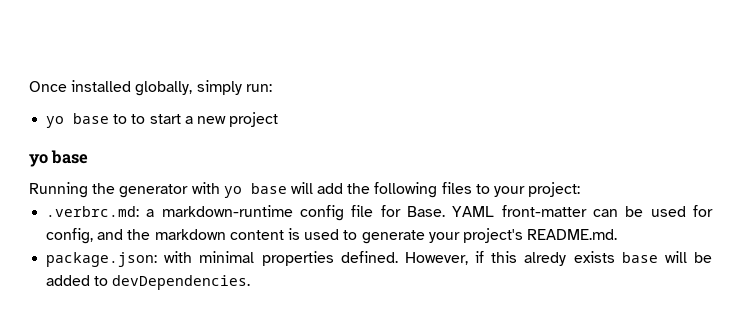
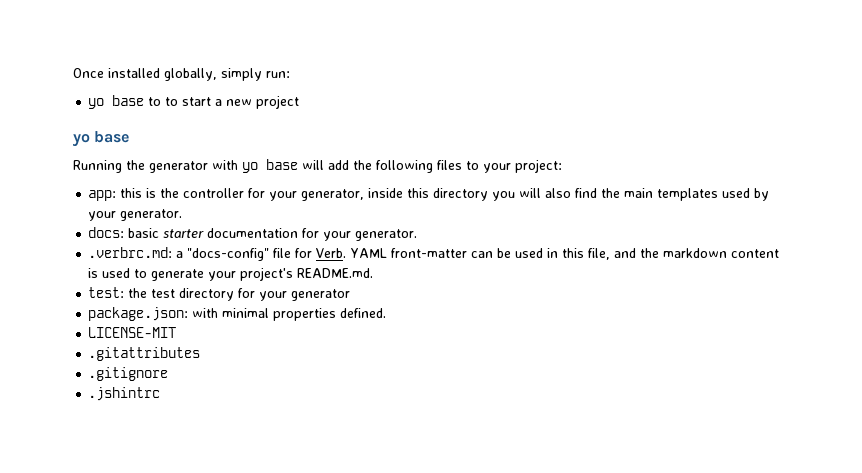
(581, 189) none -> [88,188,770,201] [88,209,183,221] [88,227,418,241] // app: this is the controller for your generator, inside this directory you will also find the main templates used by your generator. // docs: basic starter documentation for your generator.
[161,205,345,221] markdown-runtime config -> [187,248,270,261] "docs-config"
[407,206,446,217] Base. -> [316,248,347,258] Verb.
[692,205,713,217] [46,228,94,244] for config, -> [547,248,611,260] in this file,
(618, 234) none -> [88,287,351,301] // test: the test directory for your generator
[404,251,713,266] [46,275,251,290] However, if this alredy exists base will be added to devDependencies. -> [88,327,177,338] [88,347,201,361] [88,367,169,381] [88,387,161,401] // LICENSE-MIT // .gitattributes // .gitignore // .jshintrc

